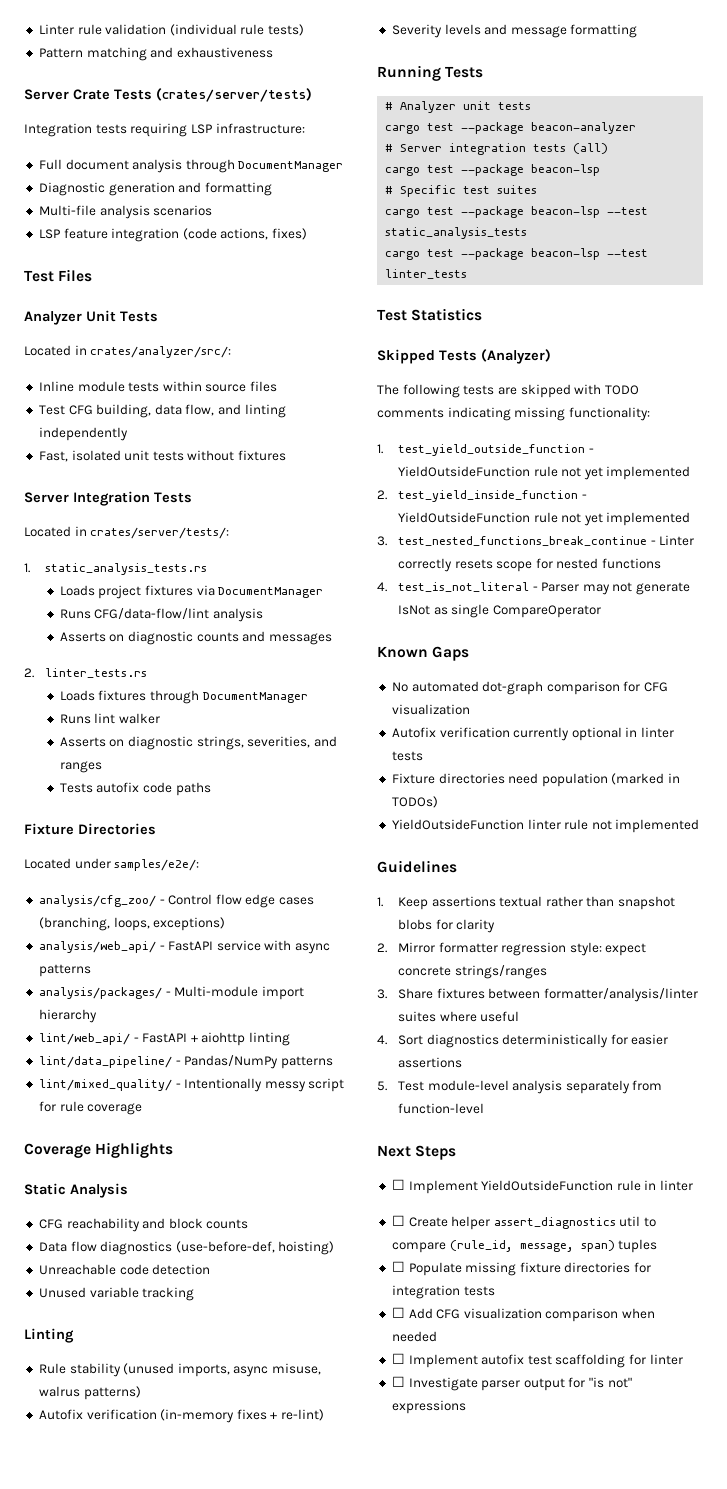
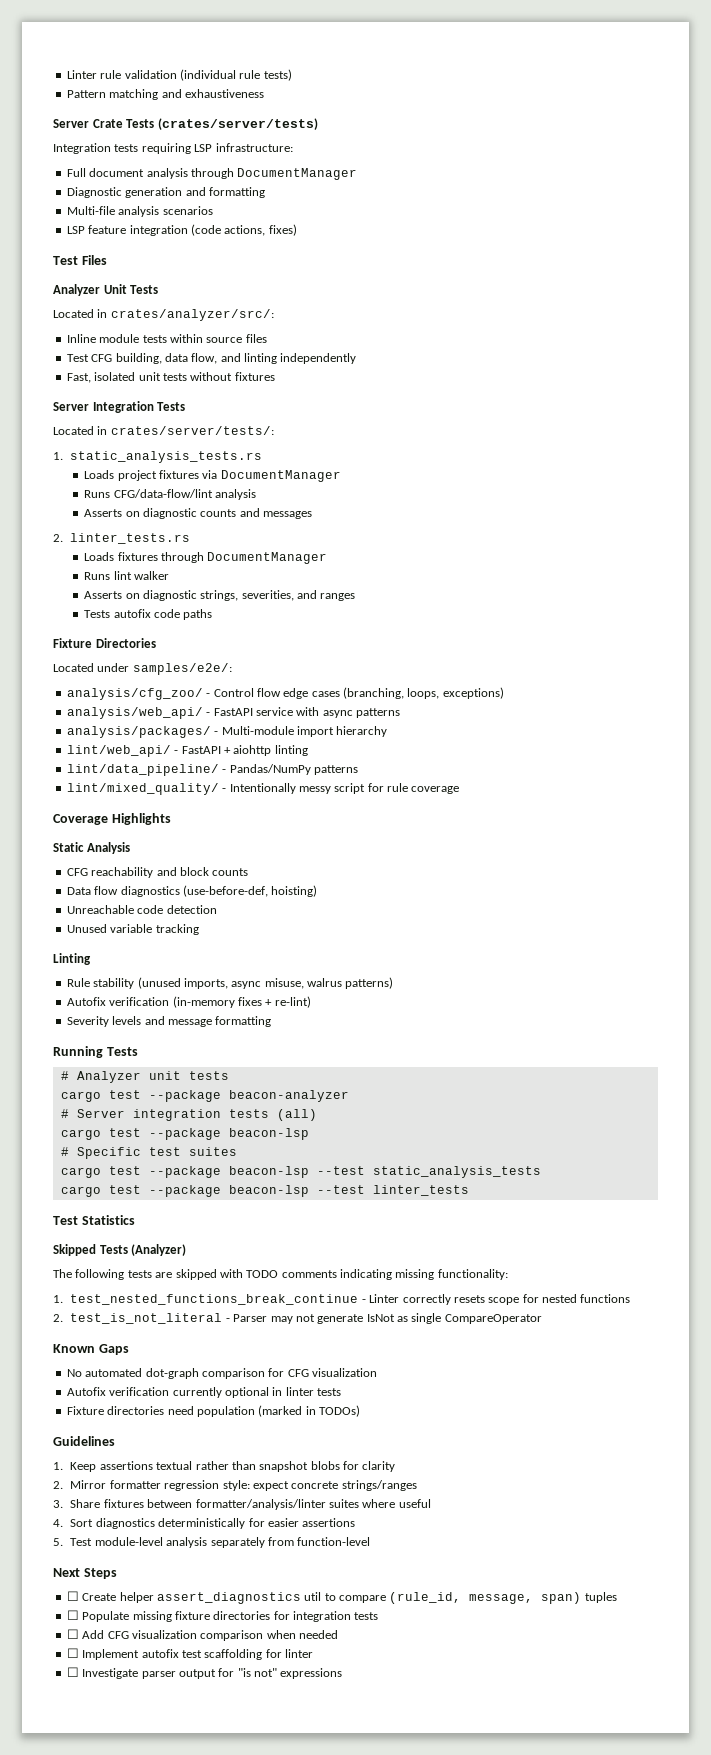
[397,444,594,456] [397,466,691,480] [377,490,587,502] [397,512,691,526] [377,536,387,546] test_yield_outside_function - YieldOutsideFunction rule not yet implemented // 2. test_yield_inside_function - YieldOutsideFunction rule not yet implemented // 3. -> (63, 1299) none
[377,582,387,592] 4. -> [53,1314,63,1322] 2.
[391,819,700,833] // YieldOutsideFunction linter rule not implemented -> (360, 1411) none
[391,1179,694,1194] // ☐ Implement YieldOutsideFunction rule in linter -> (117, 1573) none

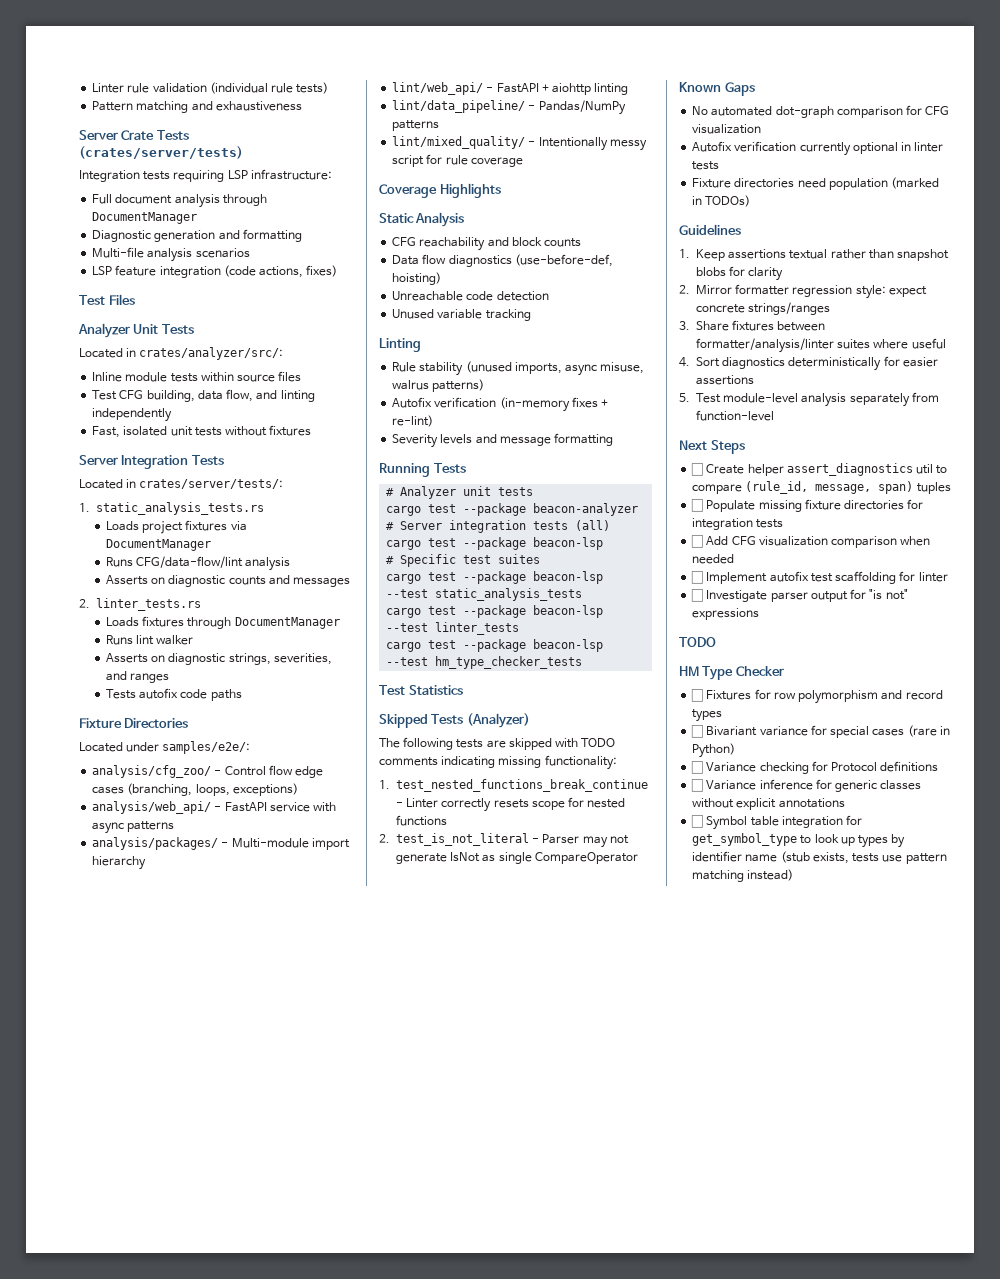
(469, 1190) none -> [386,639,604,652] [386,656,583,669] // cargo test --package beacon-lsp --test hm_type_checker_tests
(343, 1673) none -> [679,637,716,647] [679,666,784,680] [691,689,943,704] [692,709,723,722] [691,725,950,738] [692,743,736,758] [691,761,939,774] [691,779,922,792] [692,798,845,810] [691,815,863,830] [692,833,906,848] [692,851,947,864] [692,869,794,882] // TODO // HM Type Checker // ☐ Fixtures for row polymorphism and record types // ☐ Bivariant variance for special cases (rare in Python) // ☐ Variance checking for Protocol definitions // ☐ Variance inference for generic classes without explicit annotations // ☐ Symbol table integration for get_symbol_type to look up types by identifier name (stub exists, tests use pattern matching instead)

